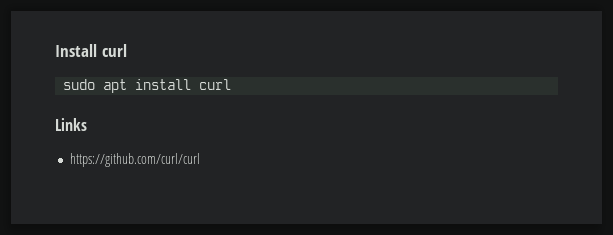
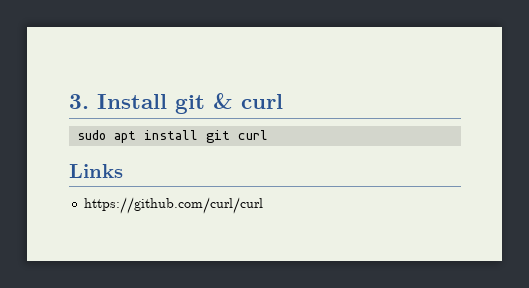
[55,44,97,57] Install -> [69,93,233,114] 3. Install git &
(192, 84) none -> [206,130,231,143] git

